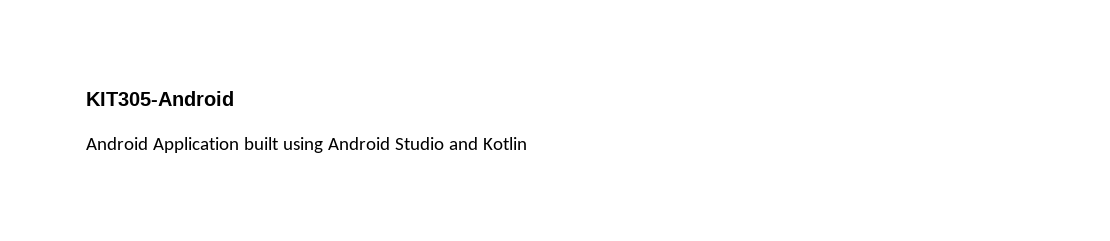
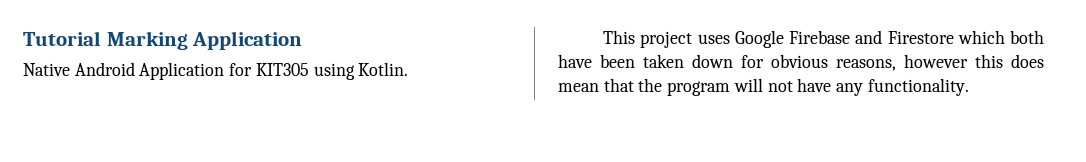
[86,91,234,106] [86,137,527,153] KIT305-Android // Android Application built using Android Studio and Kotlin -> [23,31,303,50] [23,62,409,80] [603,30,1044,48] [558,54,1044,71] [558,78,969,96] Tutorial Marking Application // Native Android Application for KIT305 using Kotlin. // This project uses Google Firebase and Firestore which both have been taken down for obvious reasons, however this does mean that the program will not have any functionality.

